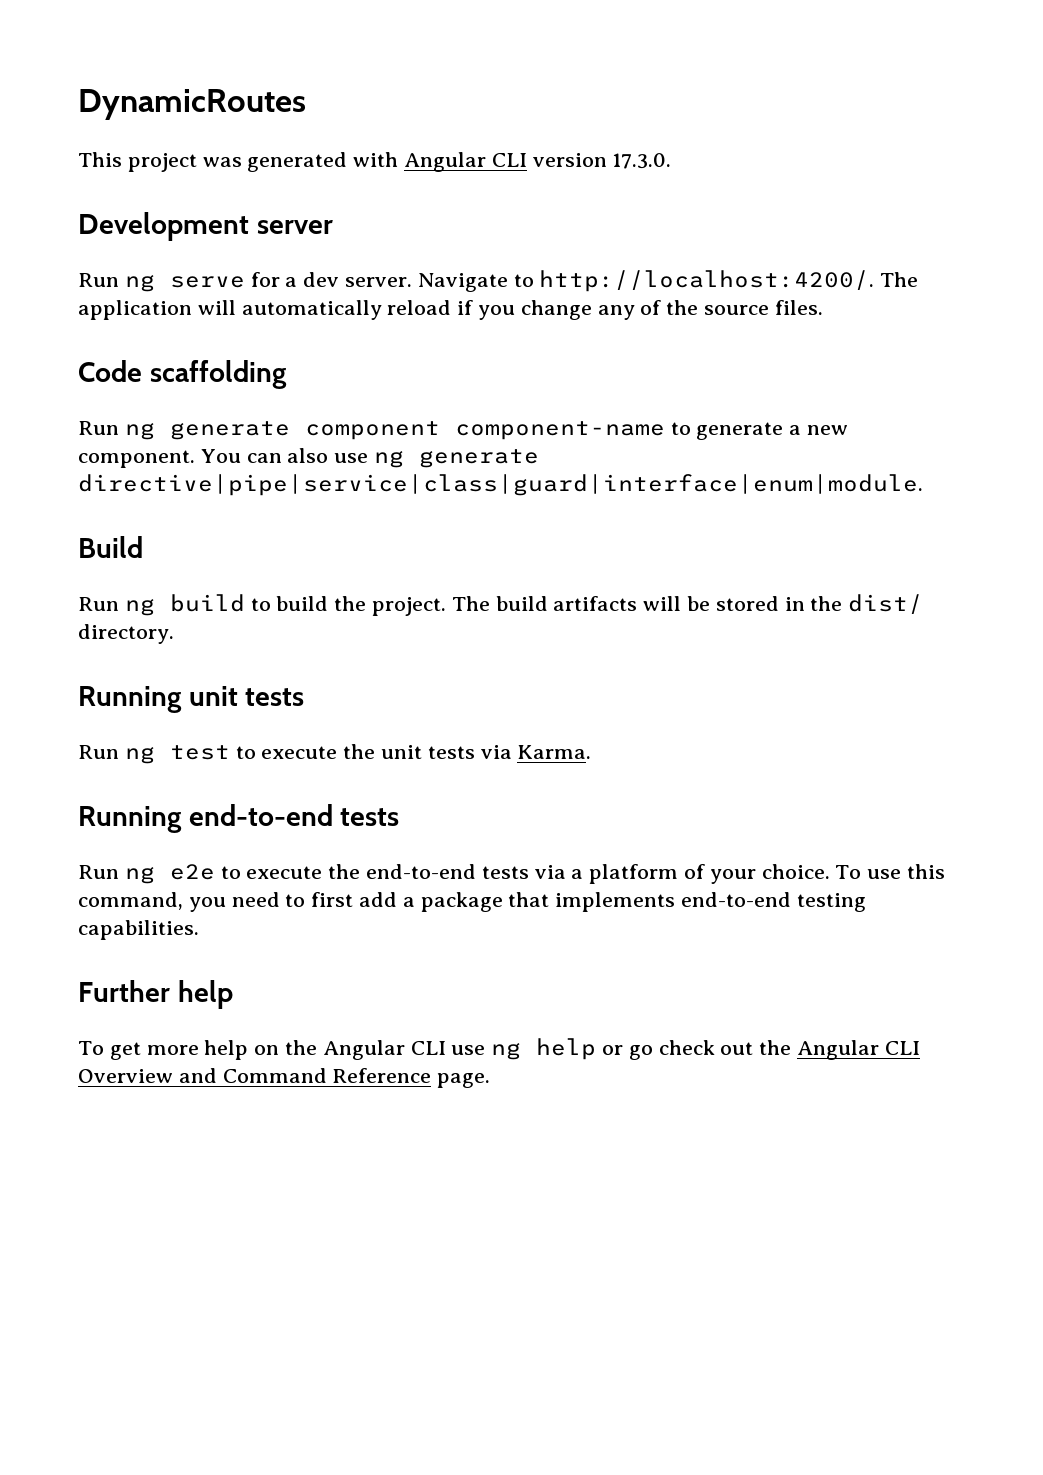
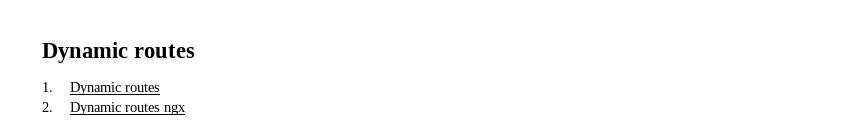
[78,89,306,120] [78,152,672,172] [78,212,333,241] [78,270,919,292] [78,300,823,320] [78,360,287,389] [78,421,849,440] [78,448,540,468] [78,474,923,496] [78,536,143,558] [78,594,924,616] [78,624,174,644] [78,686,305,713] [78,744,592,764] [78,804,400,833] [78,864,946,884] [78,892,866,912] [78,920,199,940] [78,980,233,1009] [78,1038,920,1060] [78,1068,491,1088] DynamicRoutes // This project was generated with Angular CLI version 17.3.0. // Development server // Run ng serve for a dev server. Navigate to http://localhost:4200/. The application will automatically reload if you change any of the source files. // Code scaffolding // Run ng generate component component-name to generate a new component. You can also use ng generate directive|pipe|service|class|guard|interface|enum|module. // Build // Run ng build to build the project. The build artifacts will be stored in the dist/ directory. // Running unit tests // Run ng test to execute the unit tests via Karma. // Running end-to-end tests // Run ng e2e to execute the end-to-end tests via a platform of your choice. To use this command, you need to first add a package that implements end-to-end testing capabilities. // Further help // To get more help on the Angular CLI use ng help or go check out the Angular CLI Overview and Command Reference page. -> [42,42,196,63] [42,82,161,95] [42,102,187,115] Dynamic routes // 1. Dynamic routes // 2. Dynamic routes ngx

